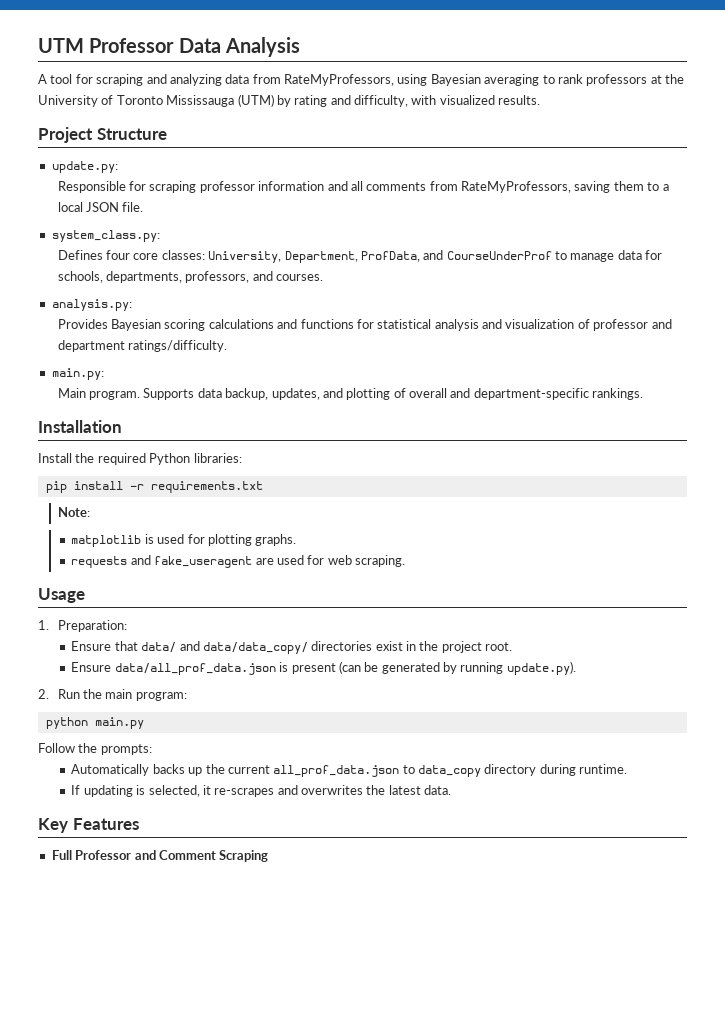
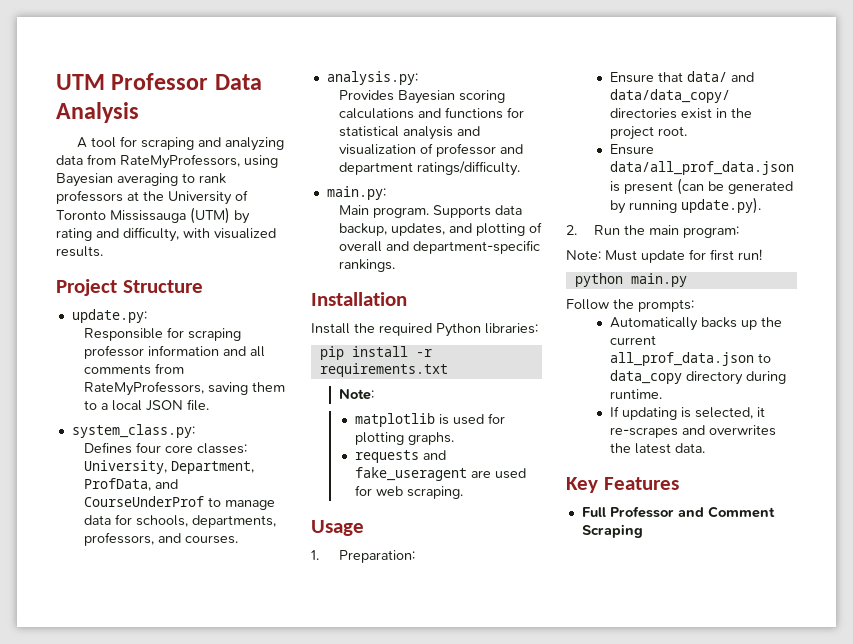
(187, 696) none -> [566,249,762,263] // Note: Must update for first run!

